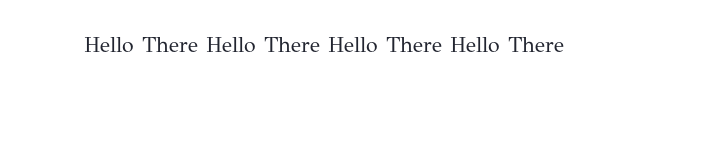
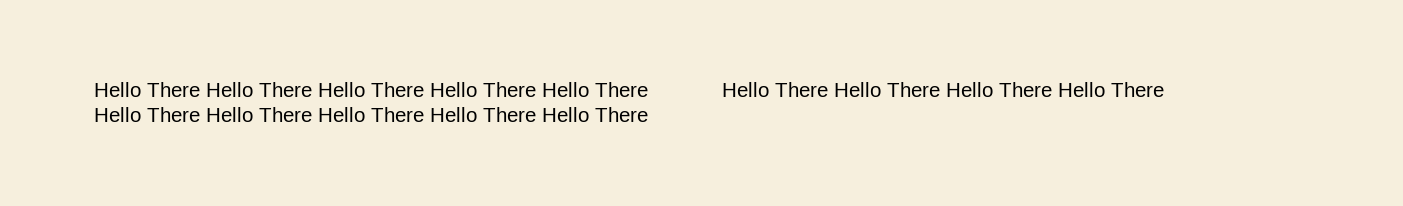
[84,37,564,53] Hello There Hello There Hello There Hello There -> [94,82,648,97] [94,107,648,122] [722,82,1164,97] Hello There Hello There Hello There Hello There Hello There Hello There Hello There Hello There Hello There Hello There Hello There Hello There Hello There Hello There

